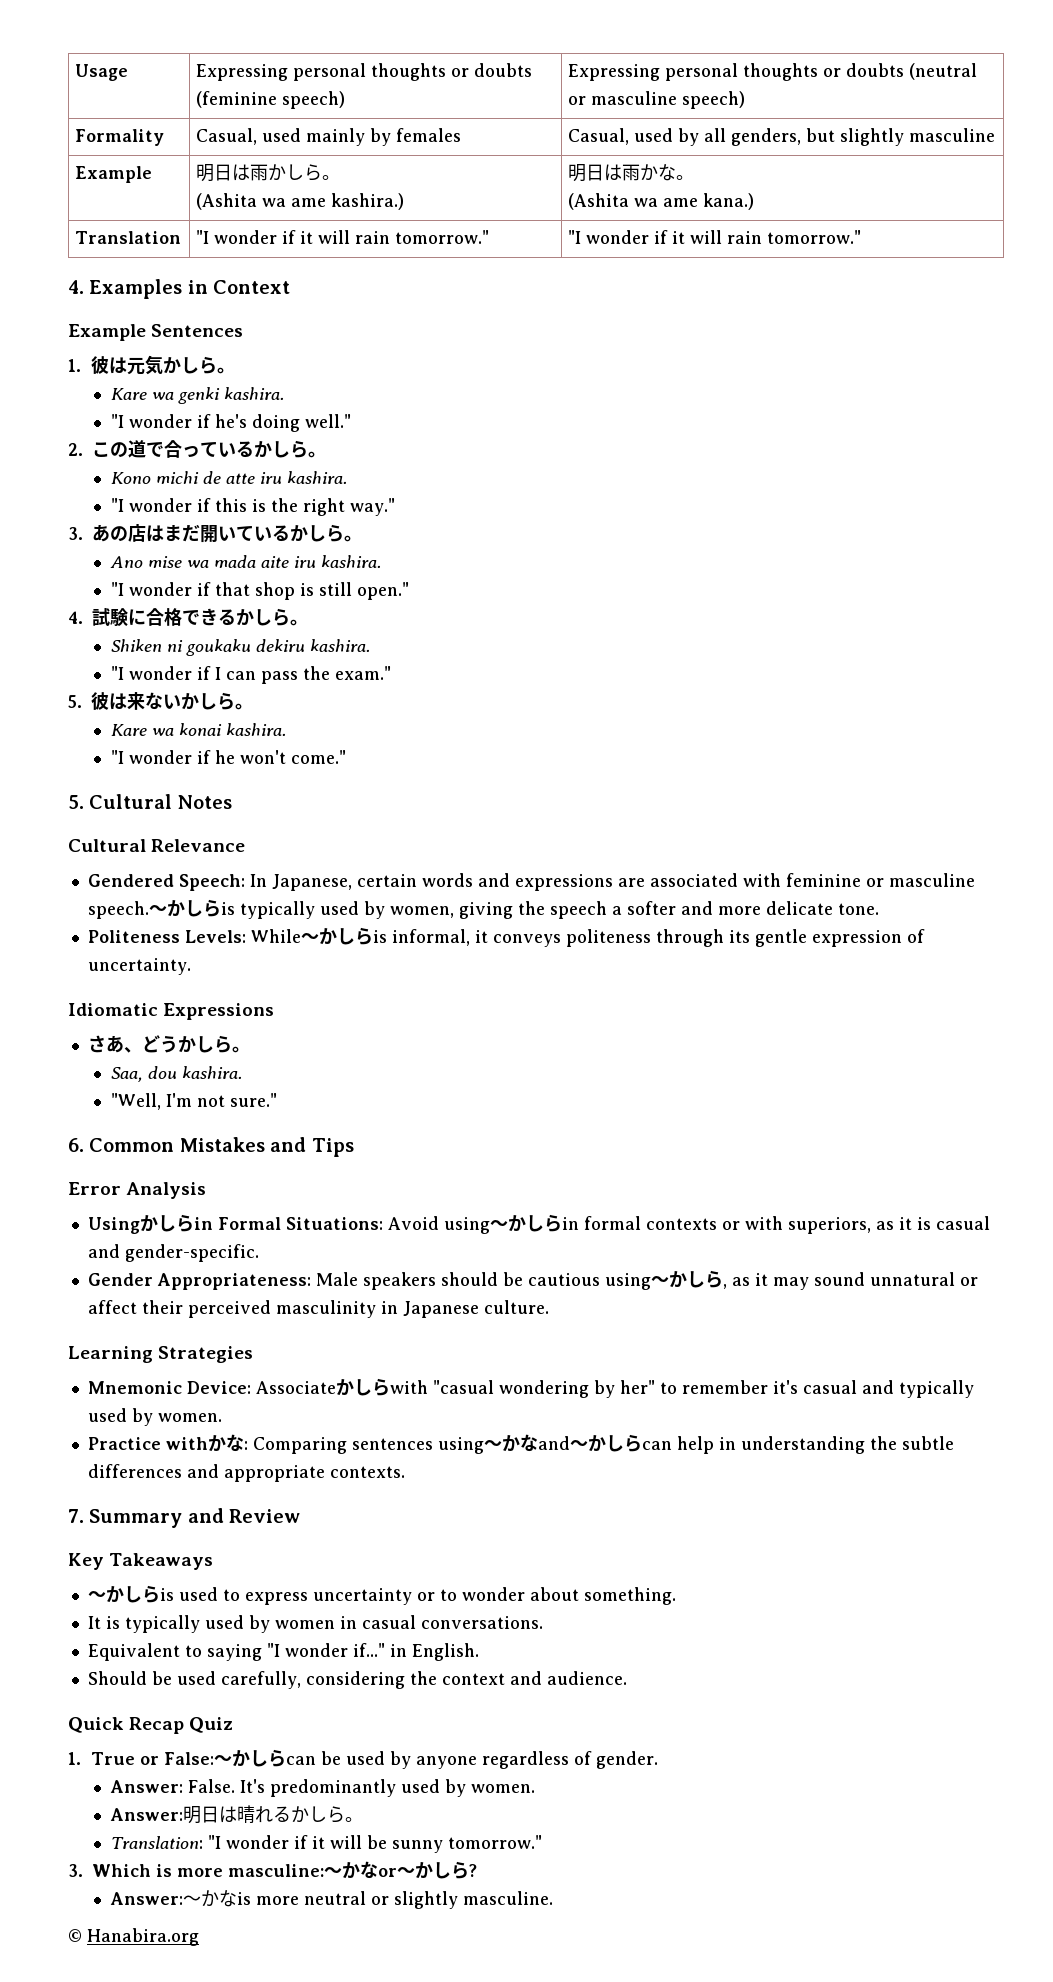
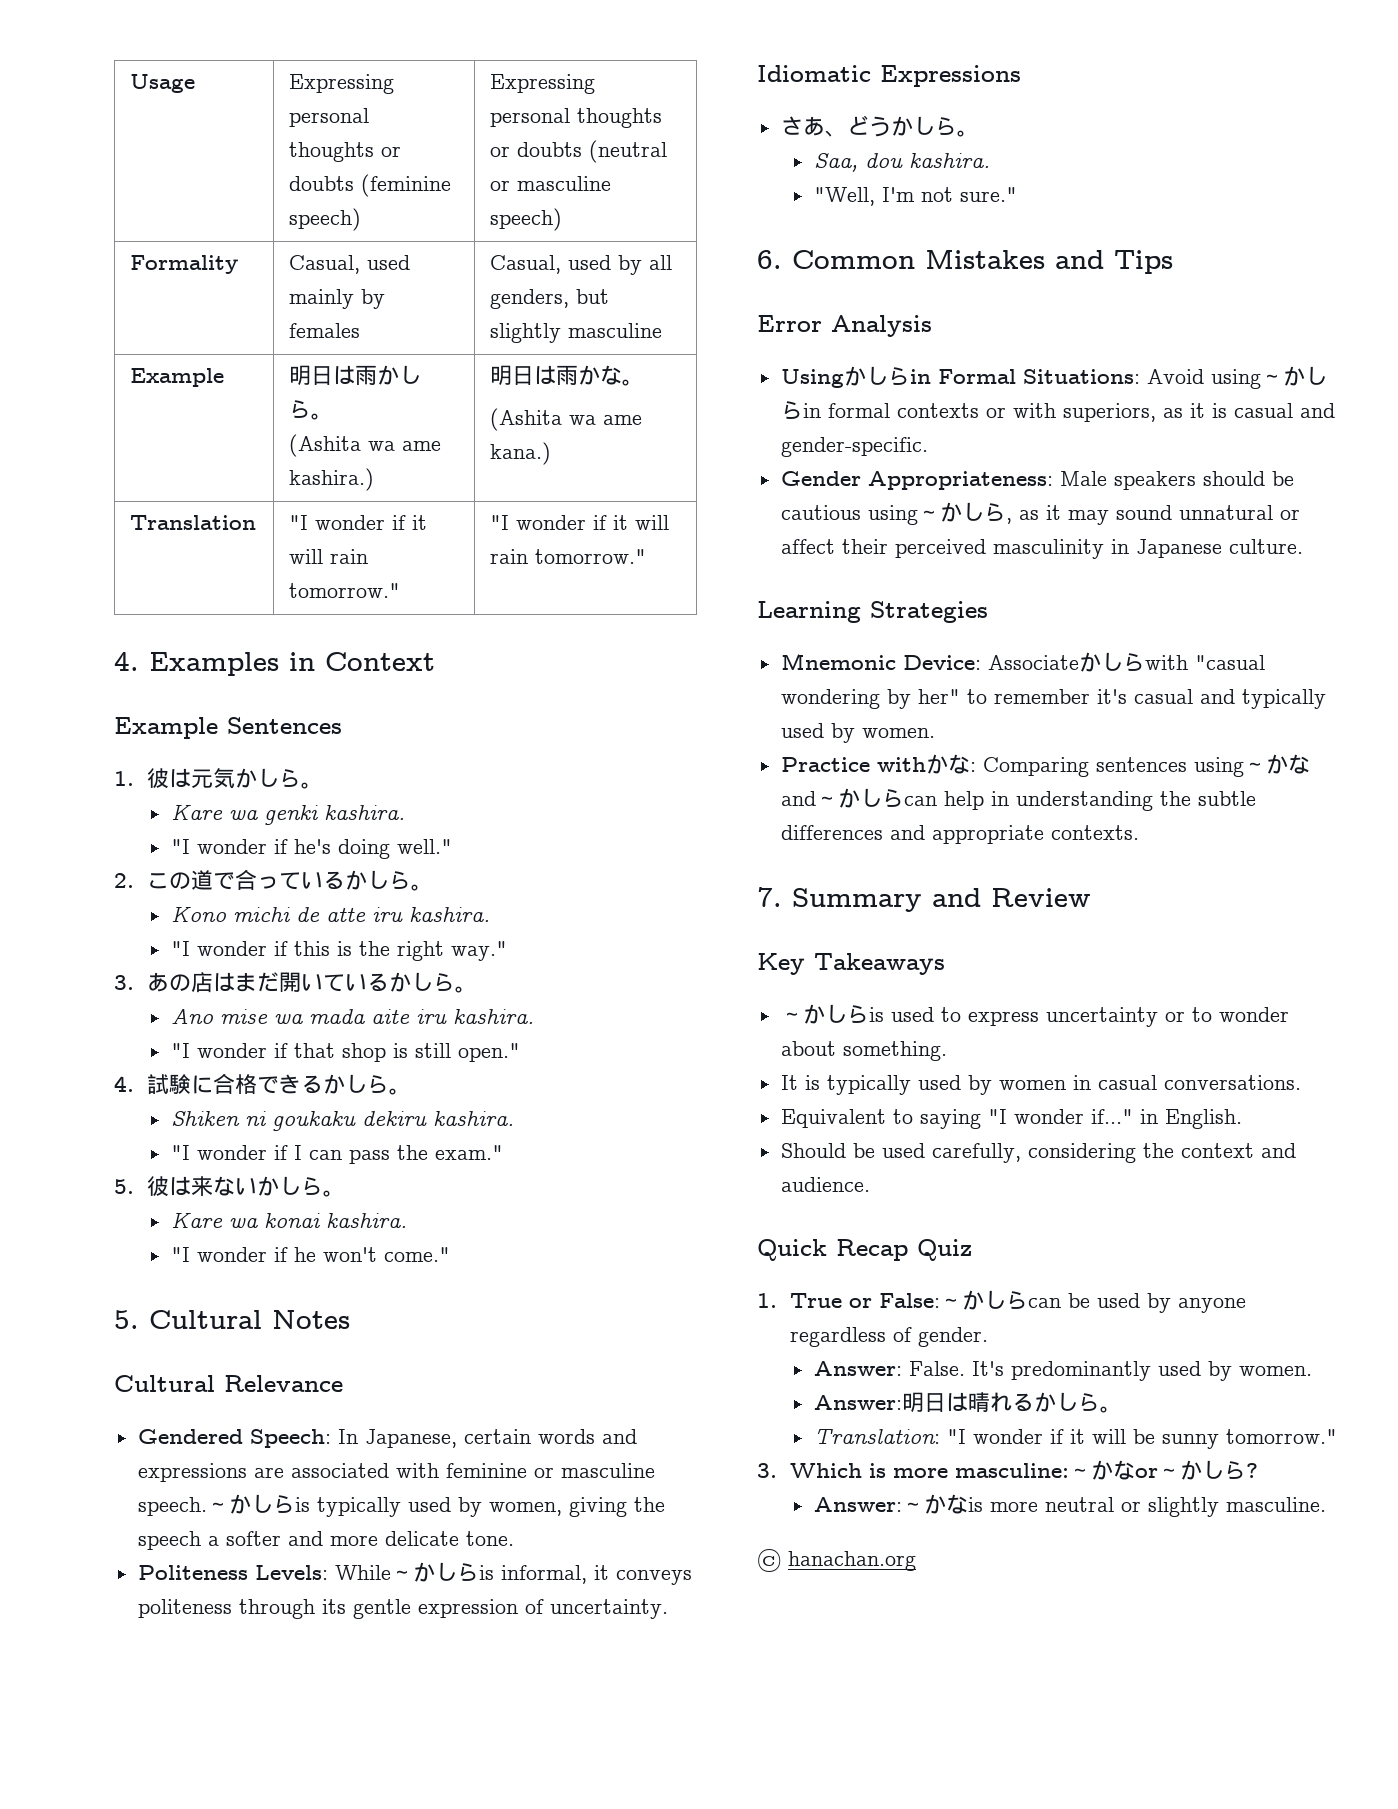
[87,1928,199,1946] Hanabira.org -> [788,1551,916,1571] hanachan.org

